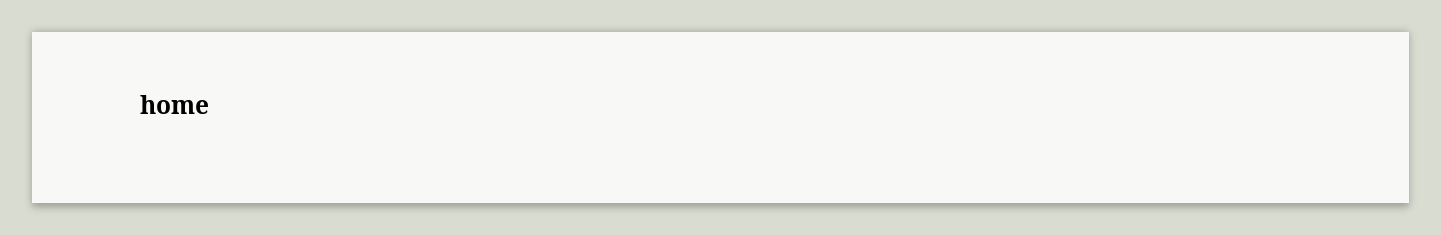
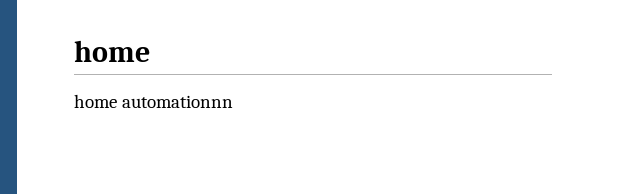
[140,95,209,114] home -> [74,40,150,62] [74,94,234,108] home // home automationnn

